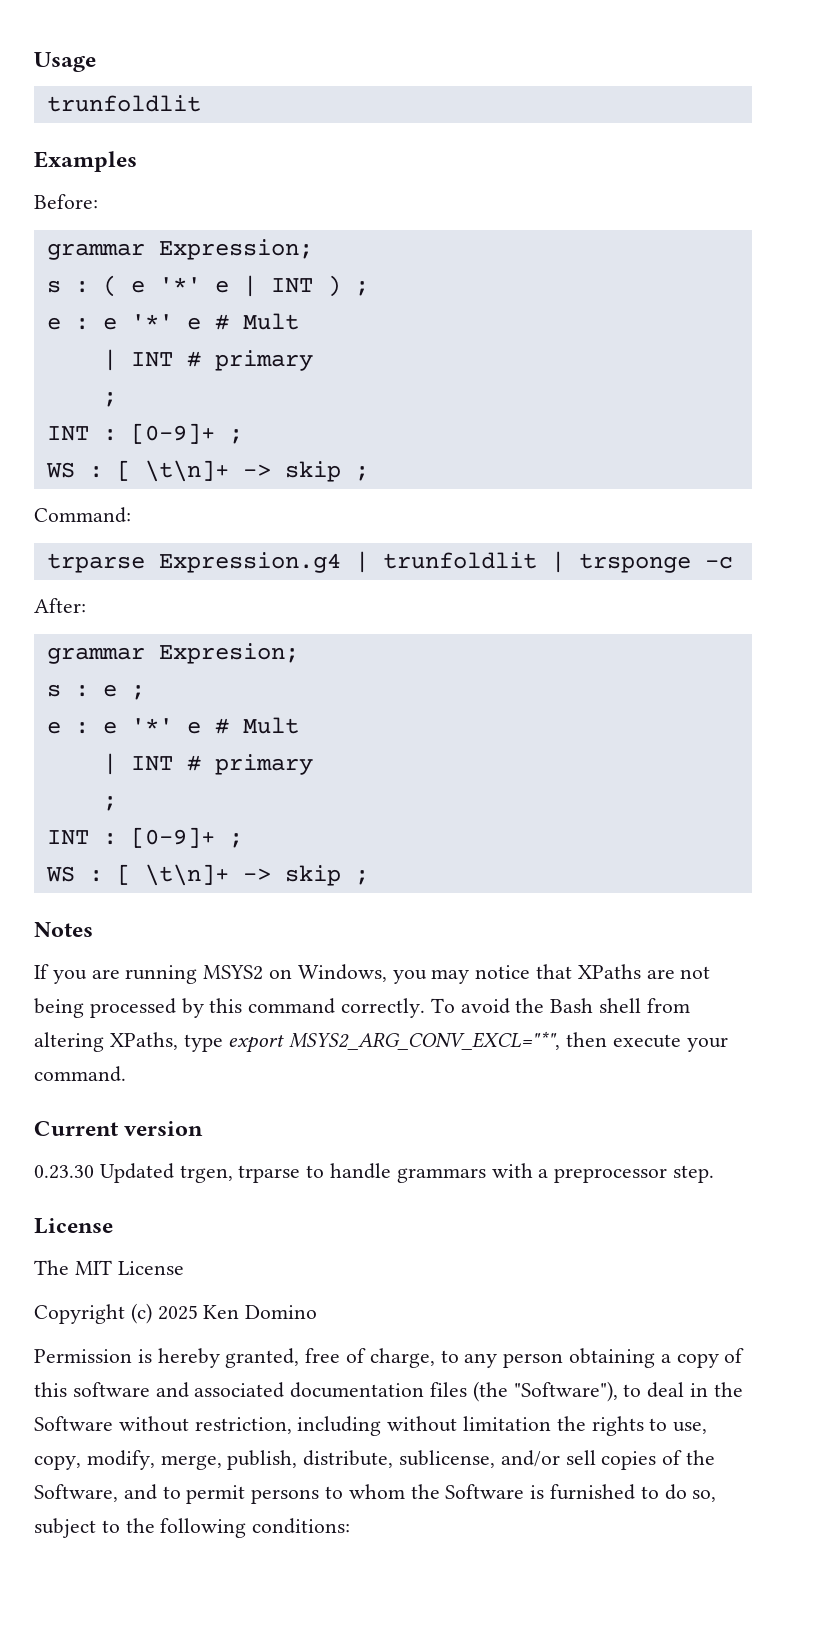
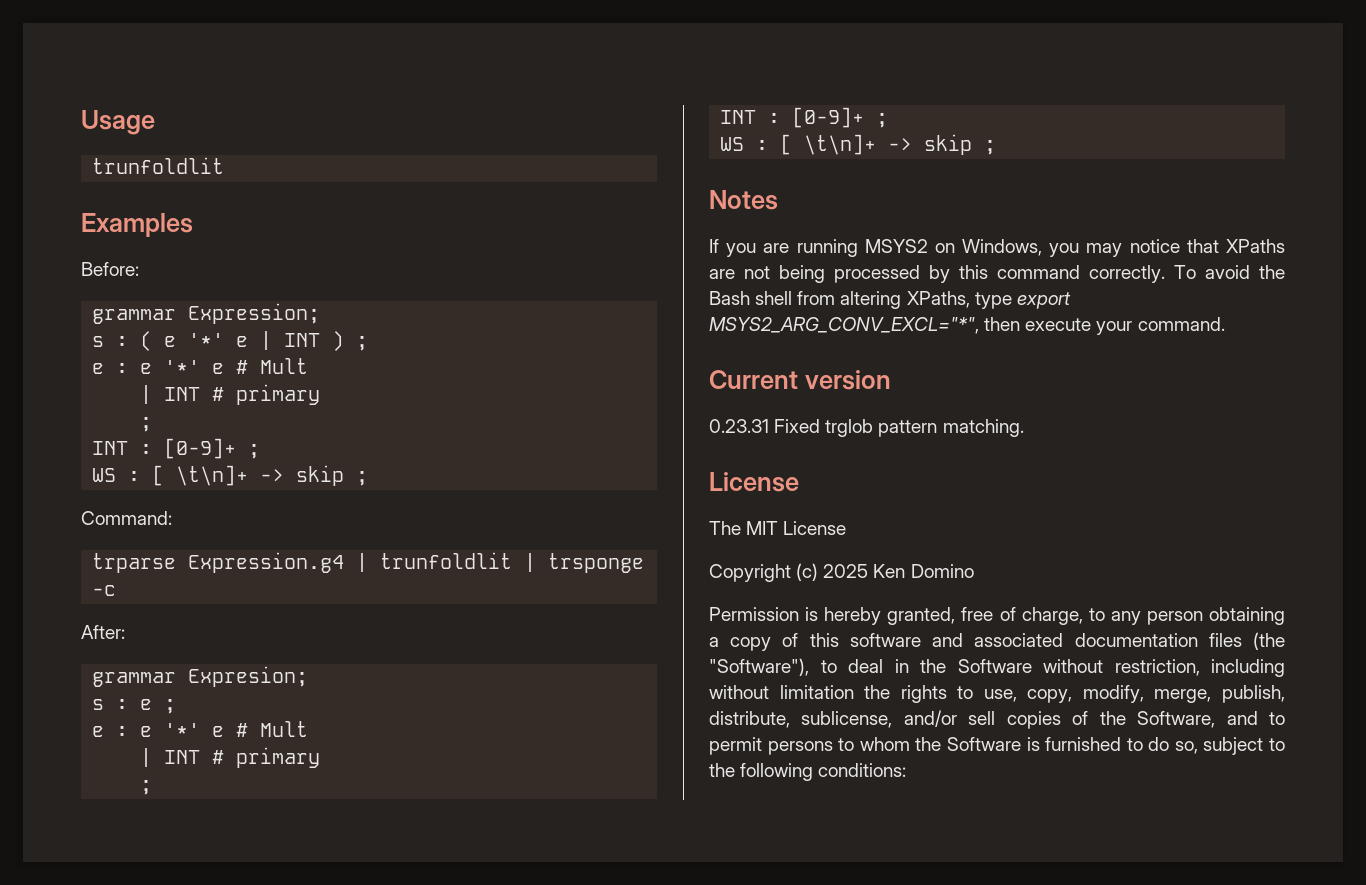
[34,1163,715,1183] 0.23.30 Updated trgen, trparse to handle grammars with a preprocessor step. -> [709,419,1024,437] 0.23.31 Fixed trglob pattern matching.

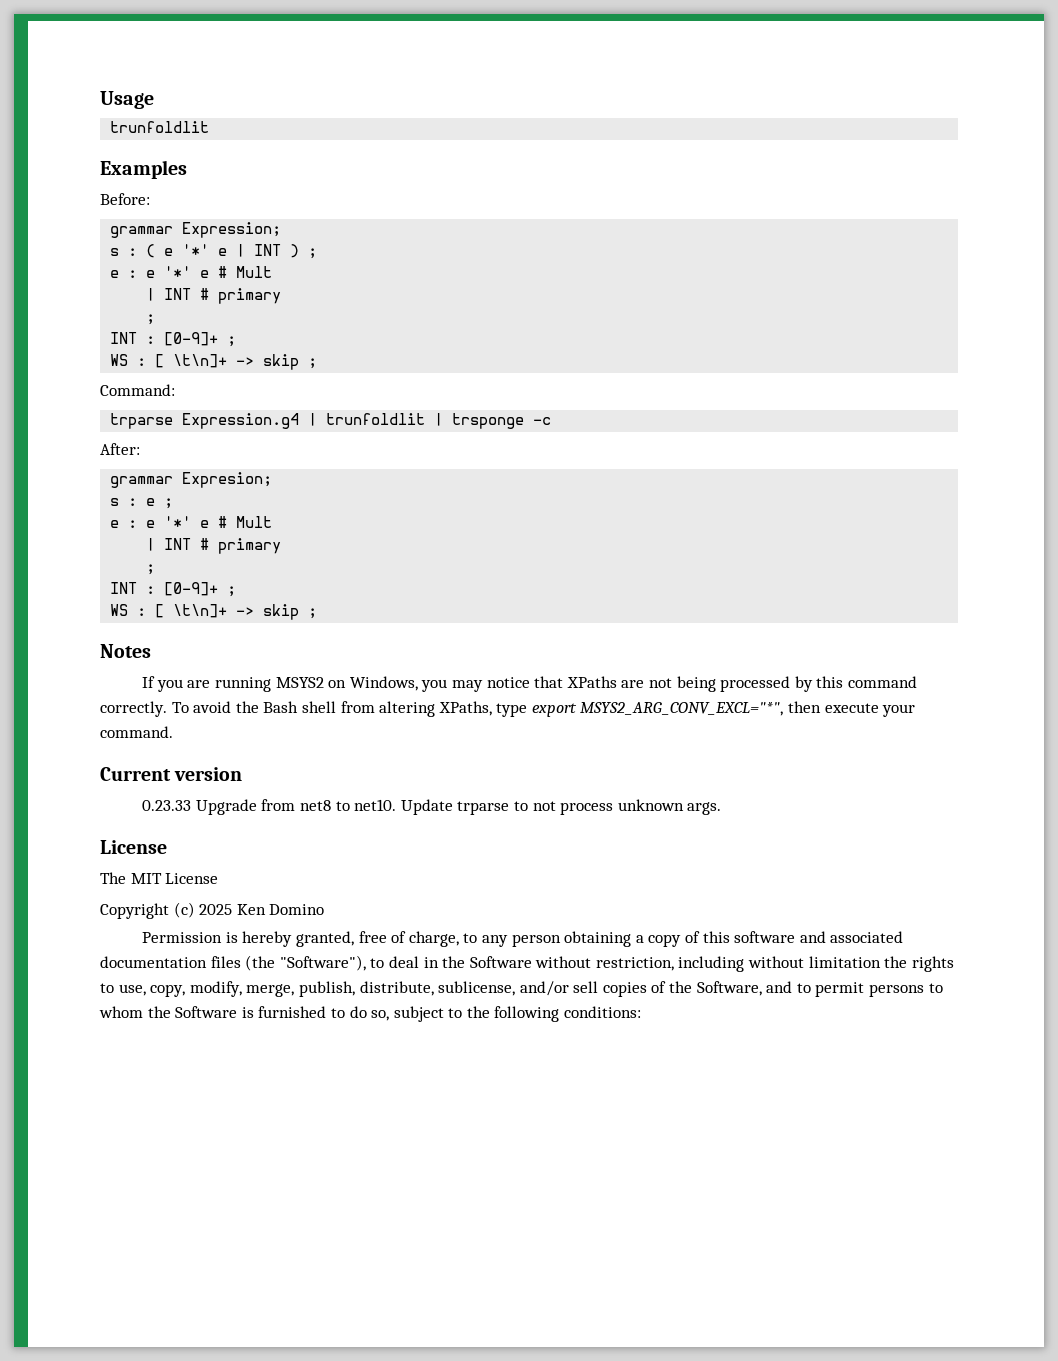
[709,419,1024,437] 0.23.31 Fixed trglob pattern matching. -> [142,799,722,815] 0.23.33 Upgrade from net8 to net10. Update trparse to not process unknown args.

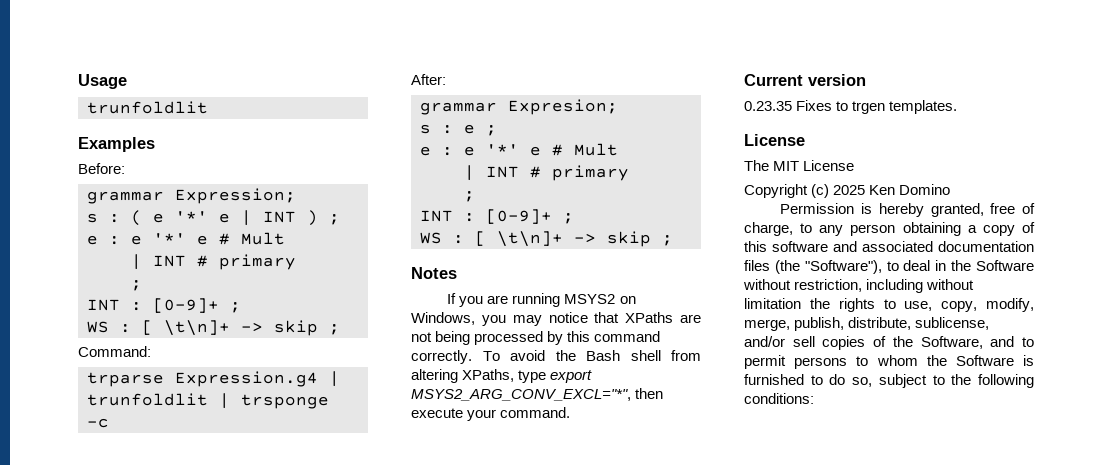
[142,799,722,815] 0.23.33 Upgrade from net8 to net10. Update trparse to not process unknown args. -> [744,100,958,114] 0.23.35 Fixes to trgen templates.

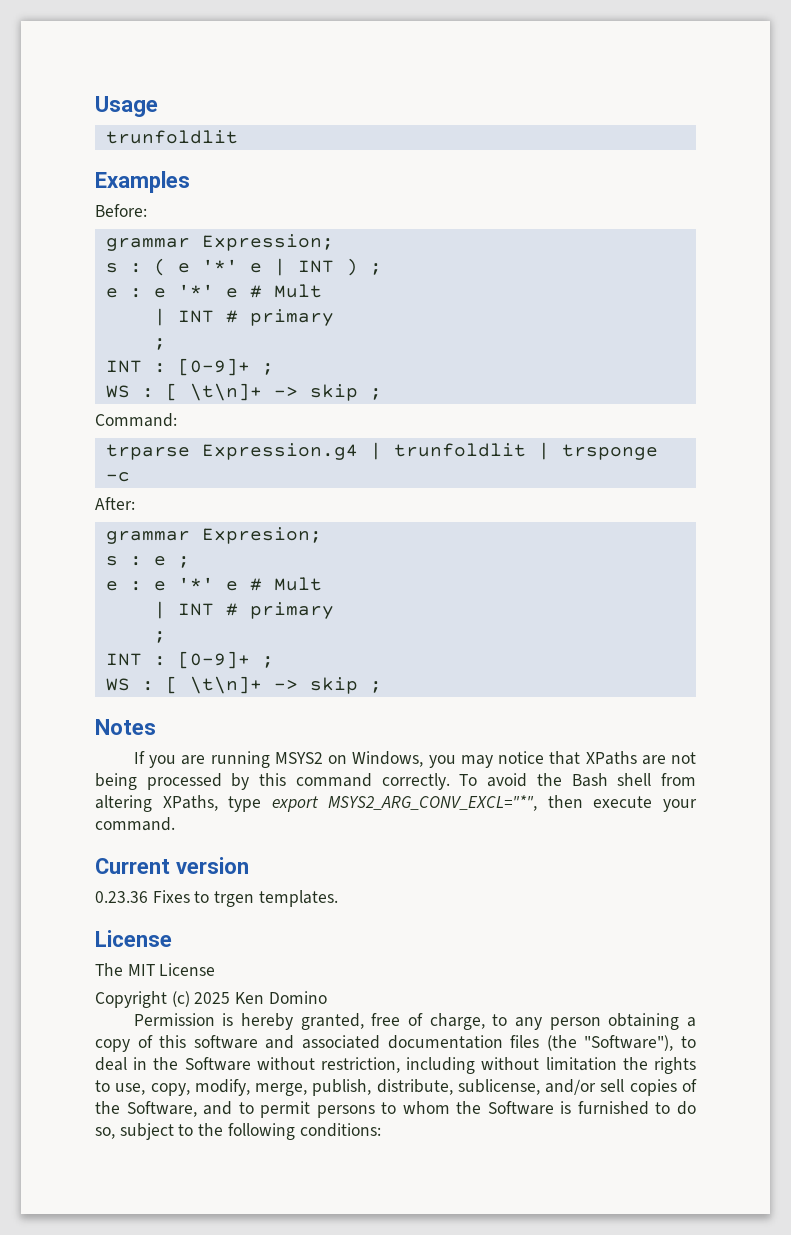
[744,101,792,111] 0.23.35 -> [95,891,148,903] 0.23.36

